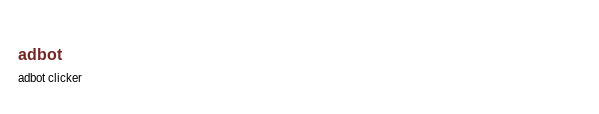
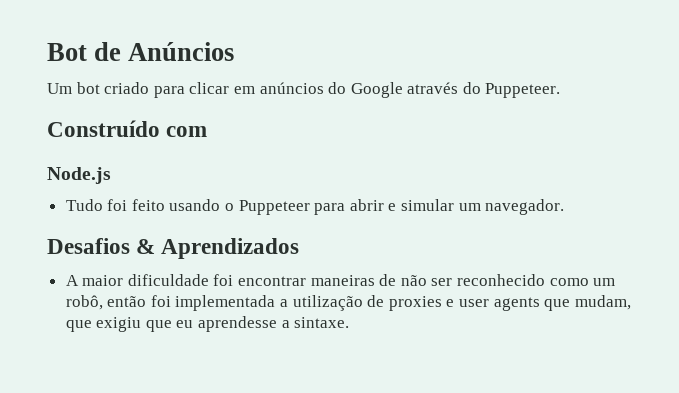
[18,48,63,60] [18,73,83,82] adbot // adbot clicker -> [47,42,235,61] [47,82,561,98] [47,120,208,137] [47,167,111,184] [65,199,565,215] [47,238,300,259] [65,274,616,286] [65,295,631,311] [65,316,350,332] Bot de Anúncios // Um bot criado para clicar em anúncios do Google através do Puppeteer. // Construído com // Node.js // Tudo foi feito usando o Puppeteer para abrir e simular um navegador. // Desafios & Aprendizados // A maior dificuldade foi encontrar maneiras de não ser reconhecido como um robô, então foi implementada a utilização de proxies e user agents que mudam, que exigiu que eu aprendesse a sintaxe.

